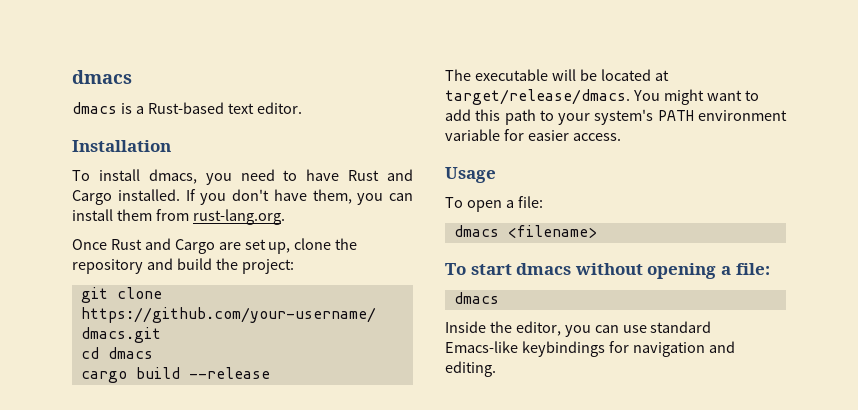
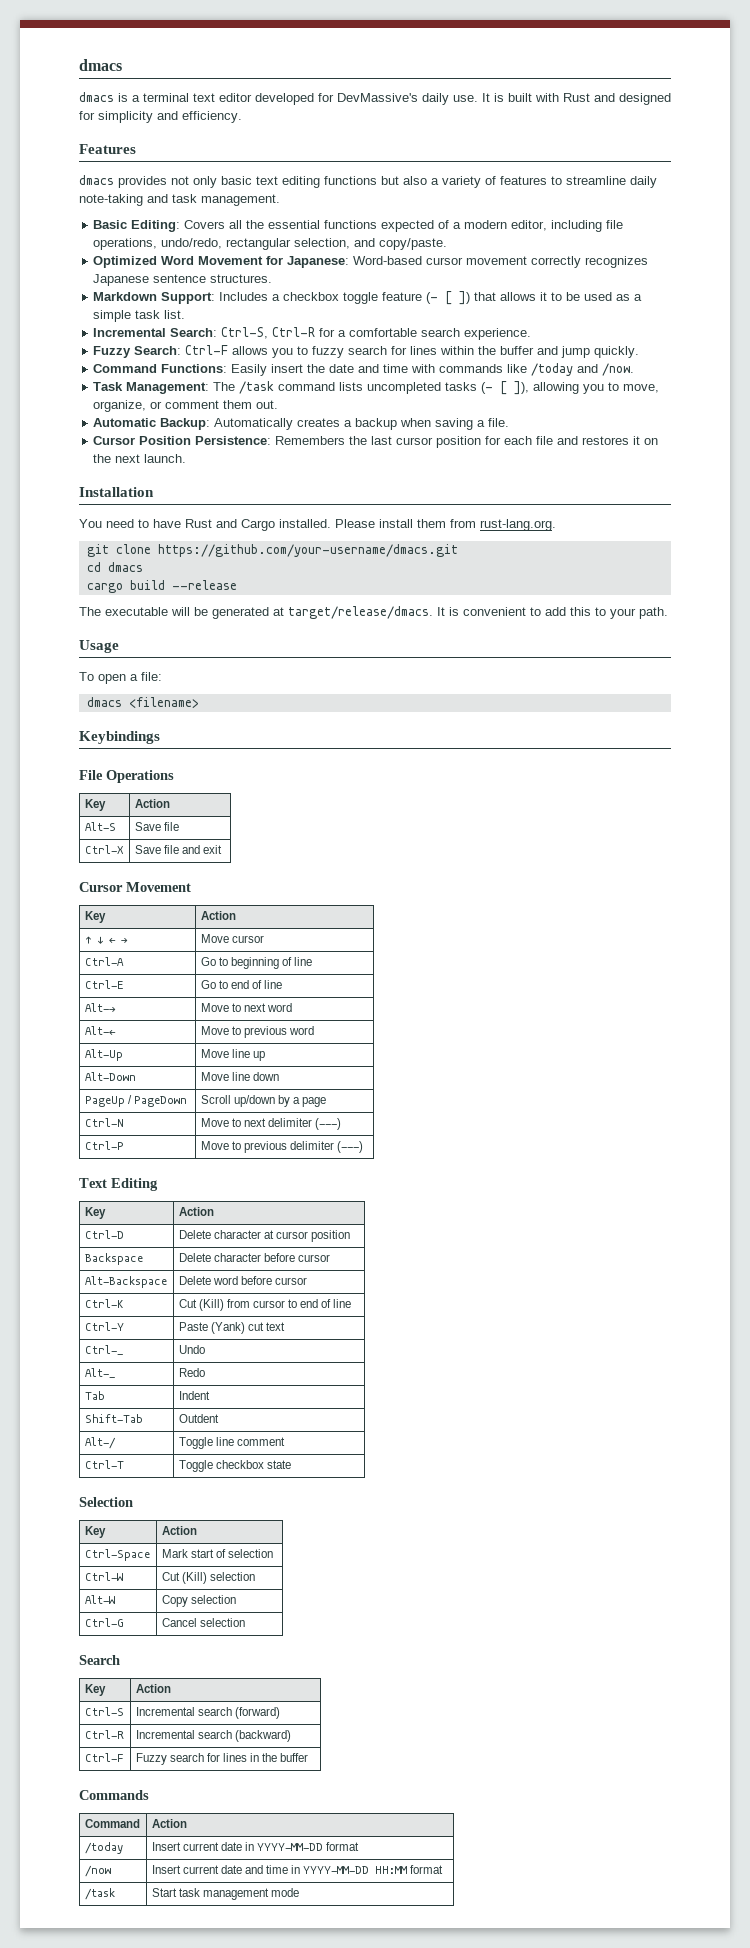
[147,102,302,114] [72,140,171,152] [72,169,232,185] Rust-based text editor. // Installation // To install dmacs, you -> [143,93,671,105] [79,111,242,123] [79,144,136,154] [79,175,657,188] [79,194,280,206] [93,220,624,232] [93,238,448,250] [93,256,649,268] [93,274,273,286] [93,291,643,305] [93,310,186,322] [93,327,532,340] [93,345,640,358] [93,363,635,376] [93,381,660,395] [93,400,279,412] [93,418,510,430] [93,436,659,448] [93,454,187,463] [79,487,154,497] [79,519,102,528] terminal text editor developed for DevMassive's daily use. It is built with Rust and designed for simplicity and efficiency. // Features // dmacs provides not only basic text editing functions but also a variety of features to streamline daily note-taking and task management. // Basic Editing: Covers all the essential functions expected of a modern editor, including file operations, undo/redo, rectangular selection, and copy/paste. // Optimized Word Movement for Japanese: Word-based cursor movement correctly recognizes Japanese sentence structures. // Markdown Support: Includes a checkbox toggle feature (- [ ]) that allows it to be used as a simple task list. // Incremental Search: Ctrl-S, Ctrl-R for a comfortable search experience. // Fuzzy Search: Ctrl-F allows you to fuzzy search for lines within the buffer and jump quickly. // Command Functions: Easily insert the date and time with commands like /today and /now. // Task Management: The /task command lists uncompleted tasks (- [ ]), allowing you to move, organize, or comment them out. // Automatic Backup: Automatically creates a backup when saving a file. // Cursor Position Persistence: Remembers the last cursor position for each file and restores it on the next launch. // Installation // You
[185,189,413,205] [72,209,285,225] [72,238,358,254] [72,258,294,274] If you don't have them, you can install them from rust-lang.org. // Once Rust and Cargo are set up, clone the repository and build the project: -> [335,519,556,531] Please install them from rust-lang.org.
[600,69,651,81] located -> [212,607,269,619] generated
[632,89,742,105] You might want -> [437,607,526,616] It is convenient
[504,109,536,125] path -> (591, 611) none
[594,109,787,125] [445,129,621,141] system's PATH environment variable for easier access. -> [639,607,668,619] path.
[445,263,770,279] [453,292,499,304] [445,321,712,337] [445,341,735,357] [445,361,496,377] To start dmacs without opening a file: // dmacs // Inside the editor, you can use standard Emacs-like keybindings for navigation and editing. -> [79,731,160,744] [79,770,174,783] [84,799,106,811] [134,799,170,808] [84,822,116,831] [134,822,179,831] [84,845,124,854] [134,845,222,854] [79,882,191,892] [84,911,106,923] [200,911,236,920] [84,936,128,944] [200,934,264,943] [84,957,124,966] [200,957,313,969] [84,980,124,989] [200,980,283,989] [84,1003,116,1013] [200,1003,292,1012] [84,1026,116,1036] [200,1026,314,1038] [84,1049,123,1061] [200,1049,265,1061] [84,1072,136,1081] [200,1072,279,1081] [84,1095,187,1107] [200,1095,327,1107] [84,1118,124,1127] [200,1118,342,1130] [84,1141,124,1150] [200,1141,364,1153] [79,1178,158,1191] [84,1207,106,1219] [178,1207,214,1216] [84,1230,124,1239] [178,1230,351,1242] [84,1253,143,1265] [178,1253,330,1262] [84,1276,167,1288] [178,1276,307,1285] [84,1299,124,1308] [178,1299,352,1311] [84,1322,124,1331] [178,1322,285,1334] [84,1345,123,1355] [178,1345,205,1354] [84,1368,115,1378] [178,1368,205,1377] [84,1391,105,1400] [178,1391,210,1400] [84,1414,143,1423] [178,1414,219,1423] [84,1437,116,1449] [178,1437,285,1449] [84,1460,124,1469] [178,1460,291,1472] [79,1497,133,1507] [84,1526,106,1538] [161,1526,197,1535] [84,1549,150,1561] [161,1549,273,1558] [84,1572,123,1581] [161,1572,255,1584] [84,1595,115,1604] [161,1595,236,1607] [84,1618,124,1627] [161,1618,245,1627] [79,1655,120,1665] [84,1684,106,1696] [135,1684,171,1693] [84,1707,124,1716] [135,1707,280,1719] [84,1730,124,1739] [135,1730,291,1742] [84,1753,124,1762] [135,1753,309,1765] [79,1790,149,1800] [84,1819,140,1828] [151,1819,187,1828] [84,1842,123,1854] [151,1842,360,1851] [84,1865,111,1877] [151,1865,444,1874] [84,1888,115,1900] [151,1888,299,1900] Keybindings // File Operations // Key | Action // Alt-S | Save file // Ctrl-X | Save file and exit // Cursor Movement // Key | Action // ↑ ↓ ← → | Move cursor // Ctrl-A | Go to beginning of line // Ctrl-E | Go to end of line // Alt-→ | Move to next word // Alt-← | Move to previous word // Alt-Up | Move line up // Alt-Down | Move line down // PageUp / PageDown | Scroll up/down by a page // Ctrl-N | Move to next delimiter (---) // Ctrl-P | Move to previous delimiter (---) // Text Editing // Key | Action // Ctrl-D | Delete character at cursor position // Backspace | Delete character before cursor // Alt-Backspace | Delete word before cursor // Ctrl-K | Cut (Kill) from cursor to end of line // Ctrl-Y | Paste (Yank) cut text // Ctrl-_ | Undo // Alt-_ | Redo // Tab | Indent // Shift-Tab | Outdent // Alt-/ | Toggle line comment // Ctrl-T | Toggle checkbox state // Selection // Key | Action // Ctrl-Space | Mark start of selection // Ctrl-W | Cut (Kill) selection // Alt-W | Copy selection // Ctrl-G | Cancel selection // Search // Key | Action // Ctrl-S | Incremental search (forward) // Ctrl-R | Incremental search (backward) // Ctrl-F | Fuzzy search for lines in the buffer // Commands // Command | Action // /today | Insert current date in YYYY-MM-DD format // /now | Insert current date and time in YYYY-MM-DD HH:MM format // /task | Start task management mode

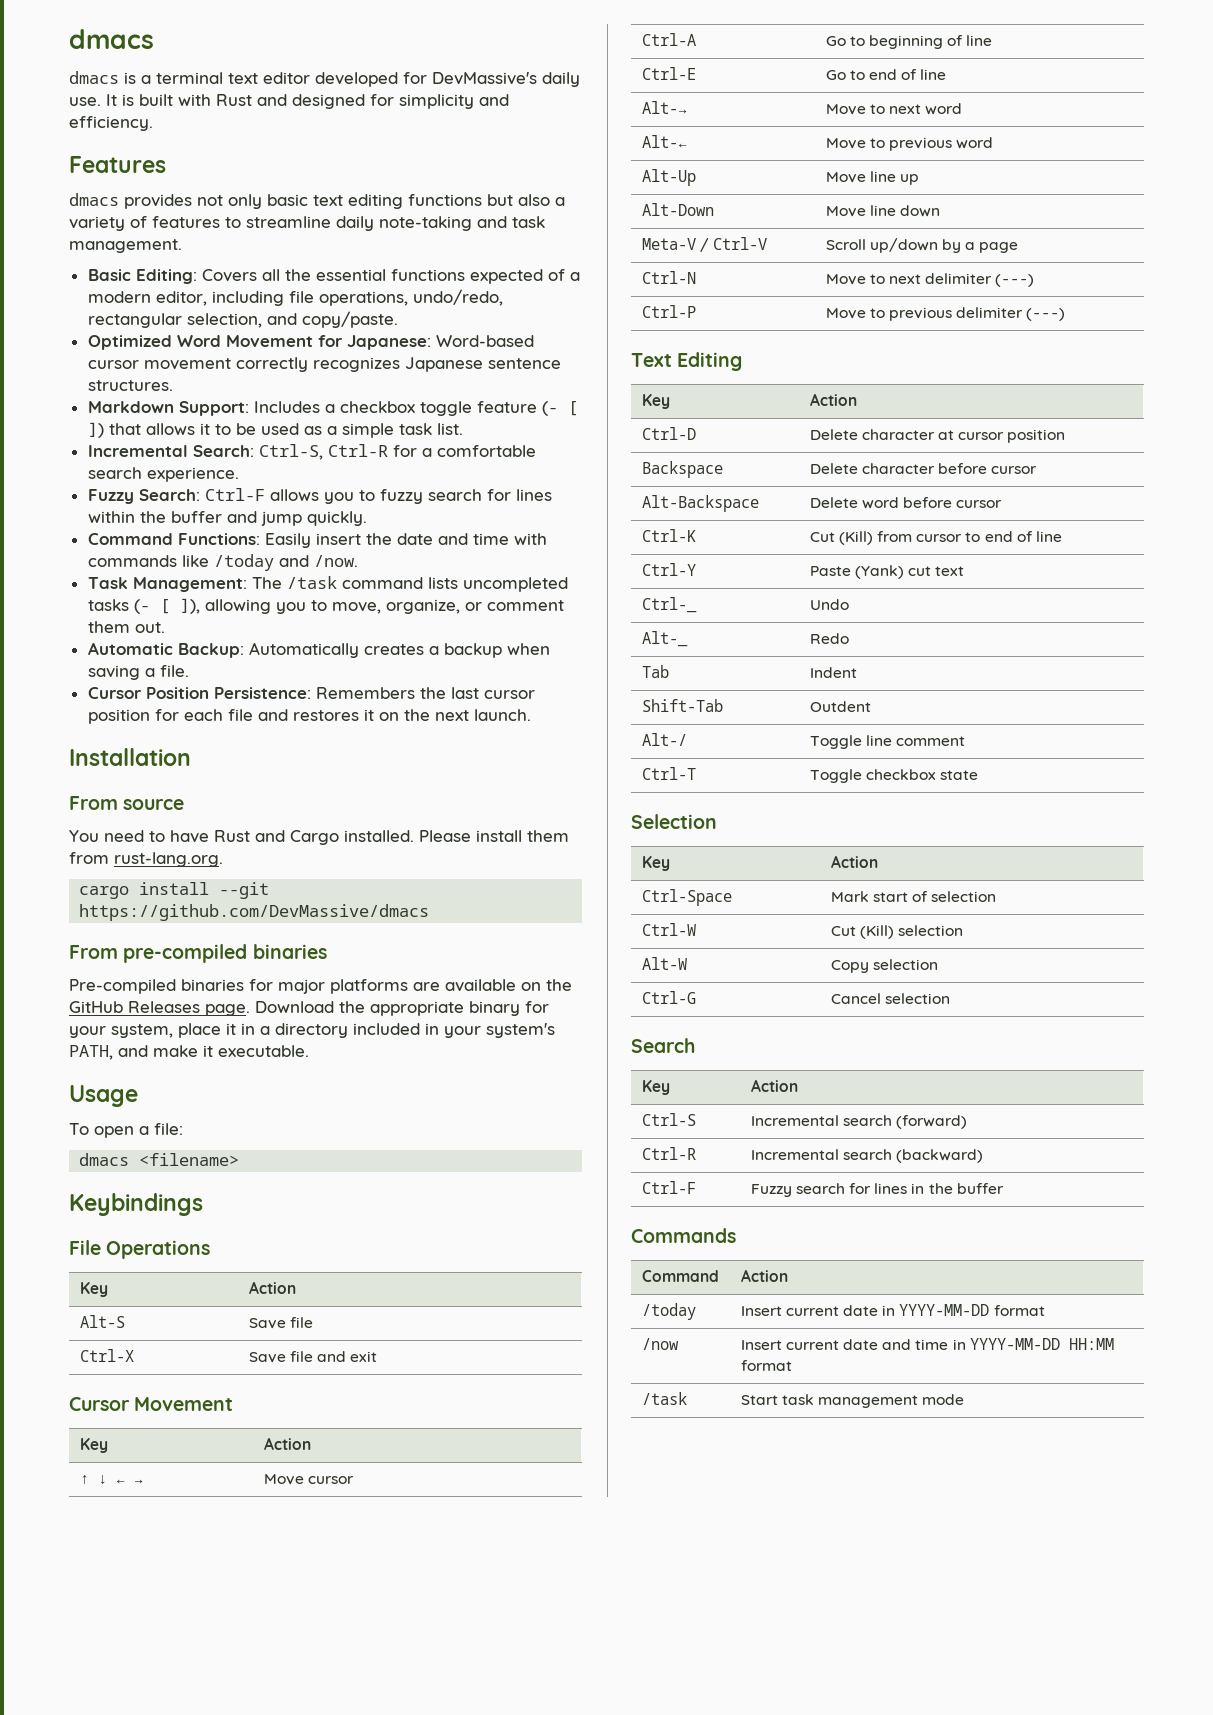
(154, 492) none -> [69,796,185,810] // From source
[86,544,458,557] [86,562,143,572] [86,580,237,593] [79,606,668,619] git clone https://github.com/your-username/dmacs.git // cd dmacs // cargo build --release // The executable will be generated at target/release/dmacs. It is convenient to add this to your path. -> [79,882,270,899] [79,904,430,921] [69,944,327,963] [69,979,572,994] [69,1001,549,1016] [69,1023,555,1038] [69,1045,309,1060] cargo install --git https://github.com/DevMassive/dmacs // From pre-compiled binaries // Pre-compiled binaries for major platforms are available on the GitHub Releases page. Download the appropriate binary for your system, place it in a directory included in your system's PATH, and make it executable.
[84,1095,187,1107] PageUp / PageDown -> [641,237,767,252] Meta-V / Ctrl-V

